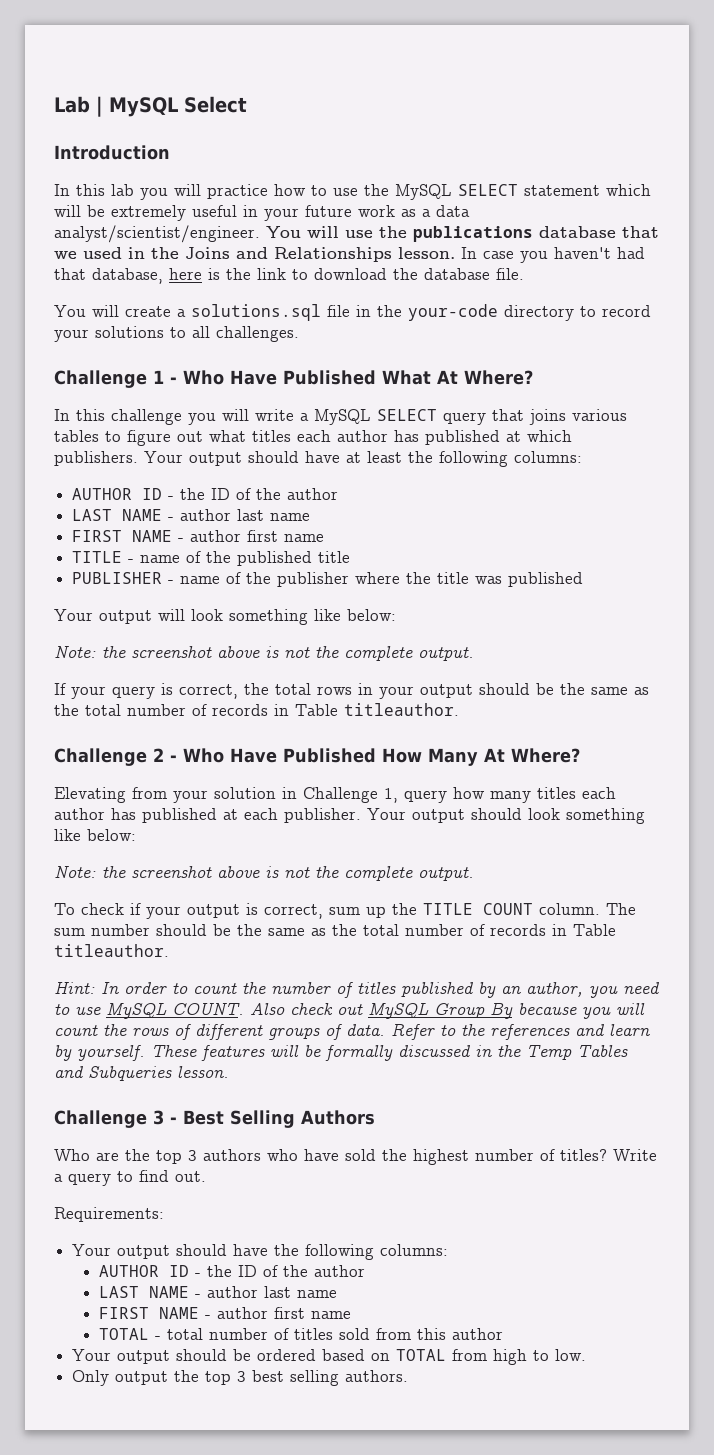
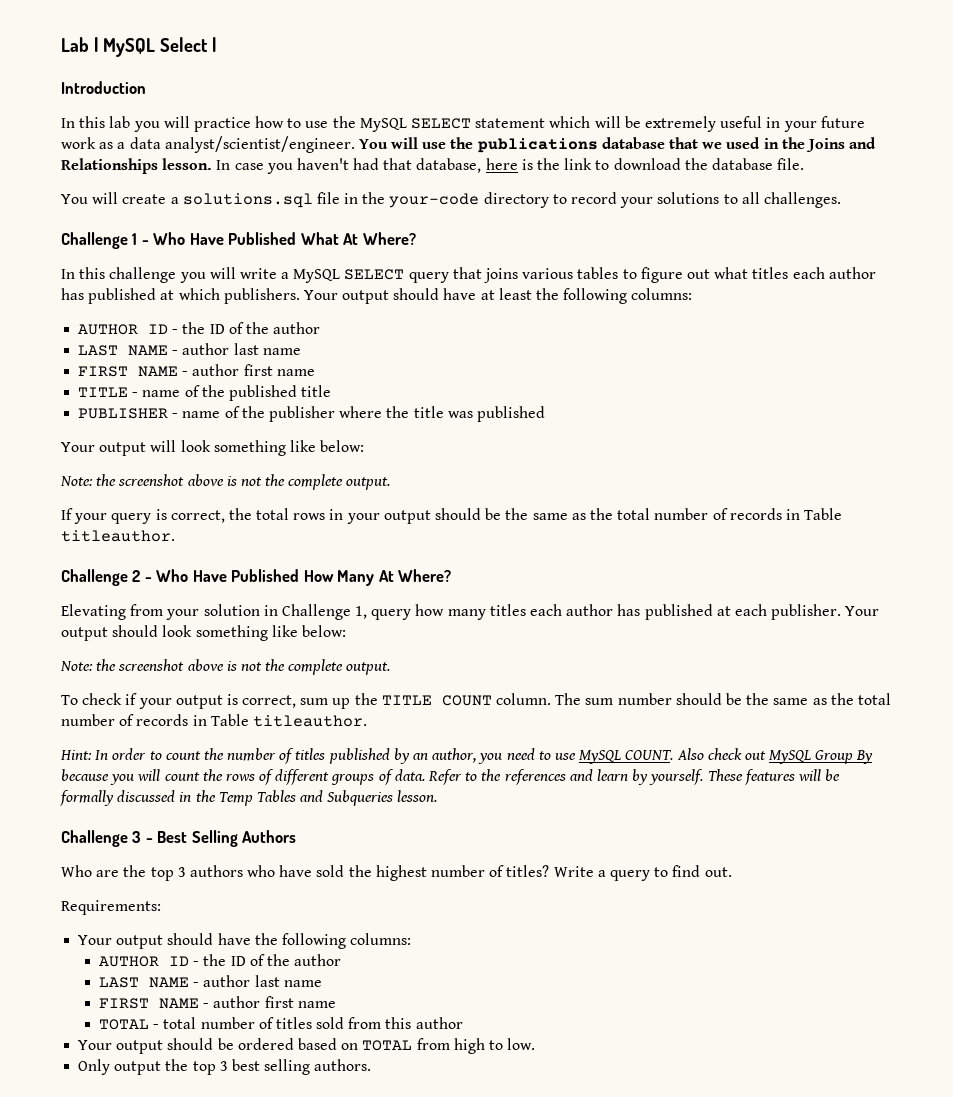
(247, 104) none -> [211,37,216,52] |

